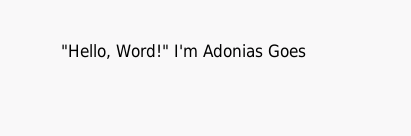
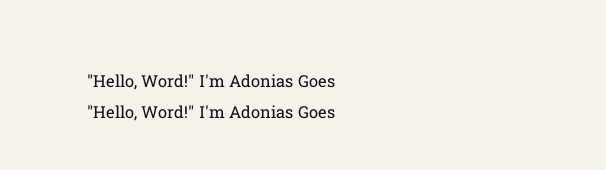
[61,44,306,59] "Hello, Word!" I'm Adonias Goes -> [87,74,335,90] [87,105,335,121] "Hello, Word!" I'm Adonias Goes // "Hello, Word!" I'm Adonias Goes

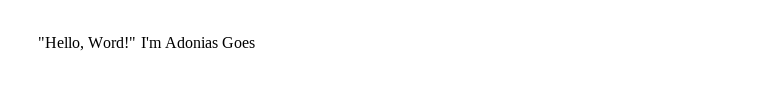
[87,74,335,90] [87,105,335,121] "Hello, Word!" I'm Adonias Goes // "Hello, Word!" I'm Adonias Goes -> [38,37,256,51] "Hello, Word!" I'm Adonias Goes

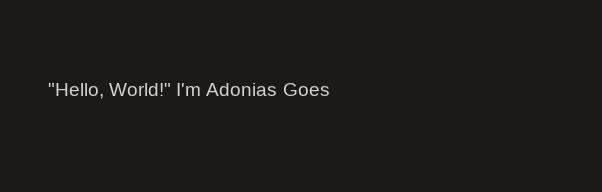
[88,37,137,48] Word!" -> [109,83,172,96] World!"

